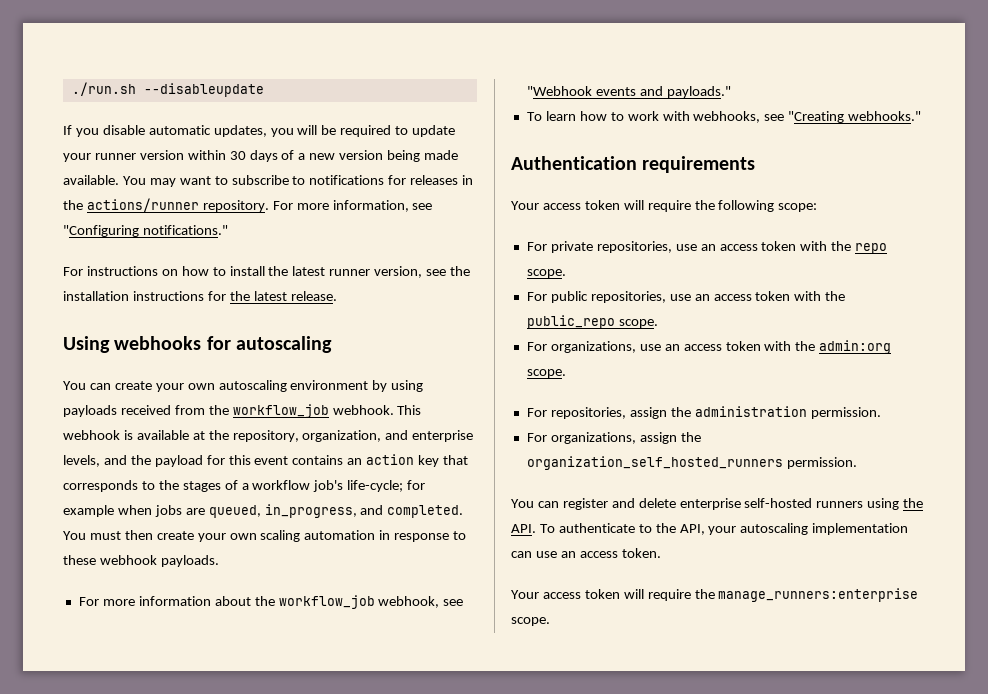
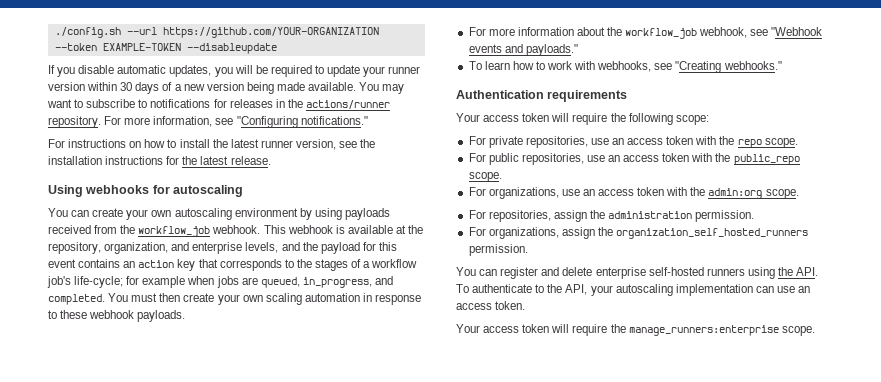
[71,82,136,96] ./run.sh -> [54,27,379,38] [54,43,181,51] ./config.sh --url https://github.com/YOUR-ORGANIZATION --token EXAMPLE-TOKEN

